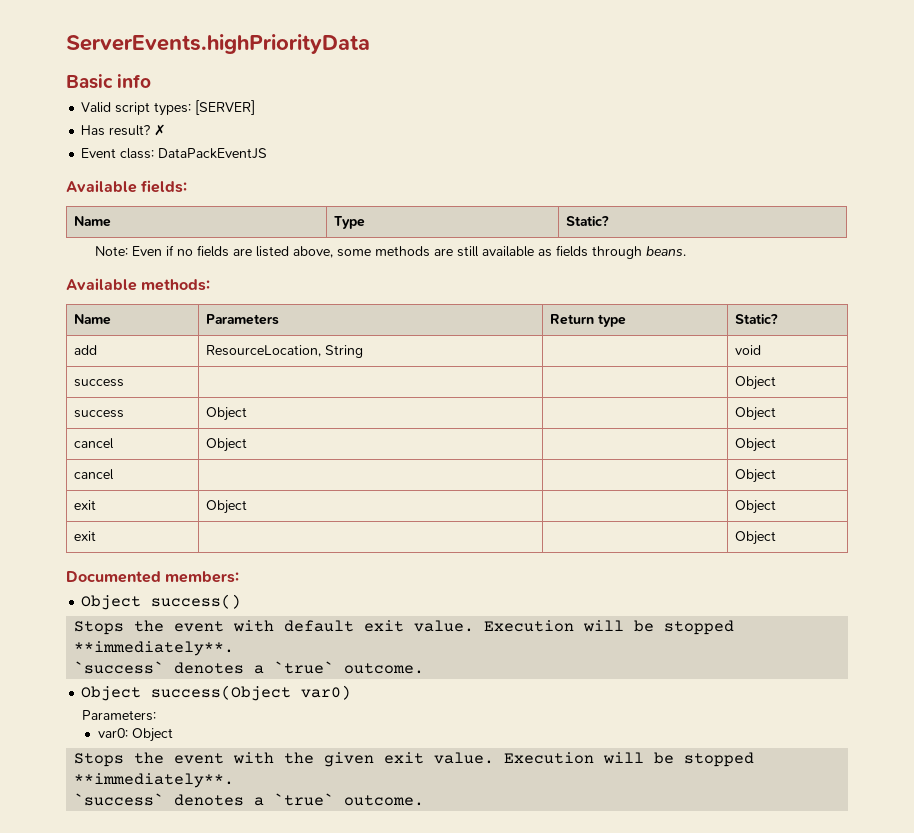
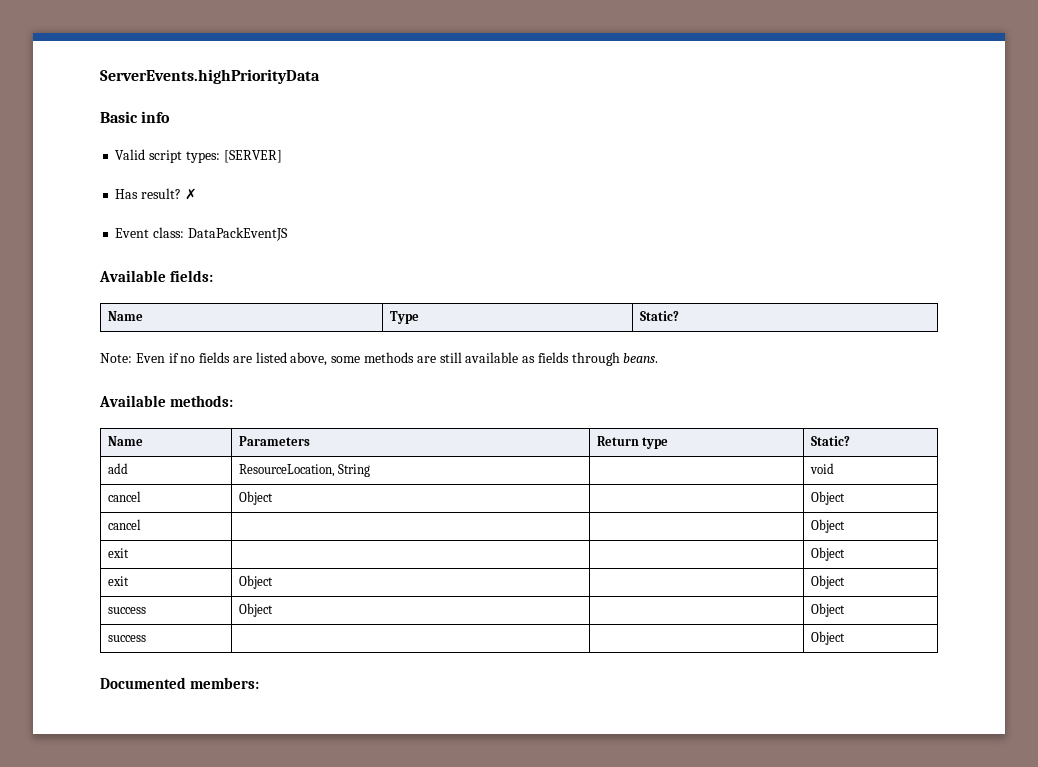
[74,379,125,387] [735,376,777,390] [74,410,125,418] [206,407,248,421] [735,407,777,421] // success | | | Object // success | Object | | Object -> (834, 468) none
(777, 476) none -> [107,548,129,558] [810,547,845,561] // exit | | | Object
[74,531,97,541] exit -> [107,607,146,614] [238,603,273,617] [810,603,845,617] [107,635,146,642] success | Object | | Object // success
[81,594,242,610] [74,620,735,635] [74,641,235,656] [74,661,425,674] [81,685,352,701] [82,710,157,721] [97,728,173,742] [74,752,755,767] [74,773,235,788] [74,793,425,806] // Object success() // Stops the event with default exit value. Execution will be stopped **immediately**. // `success` denotes a `true` outcome. // Object success(Object var0) // Parameters: // var0: Object // Stops the event with the given exit value. Execution will be stopped **immediately**. // `success` denotes a `true` outcome. -> (259, 683) none

